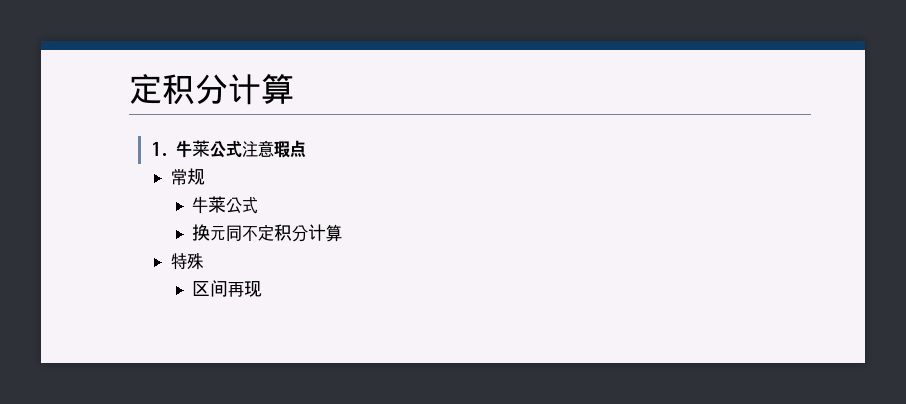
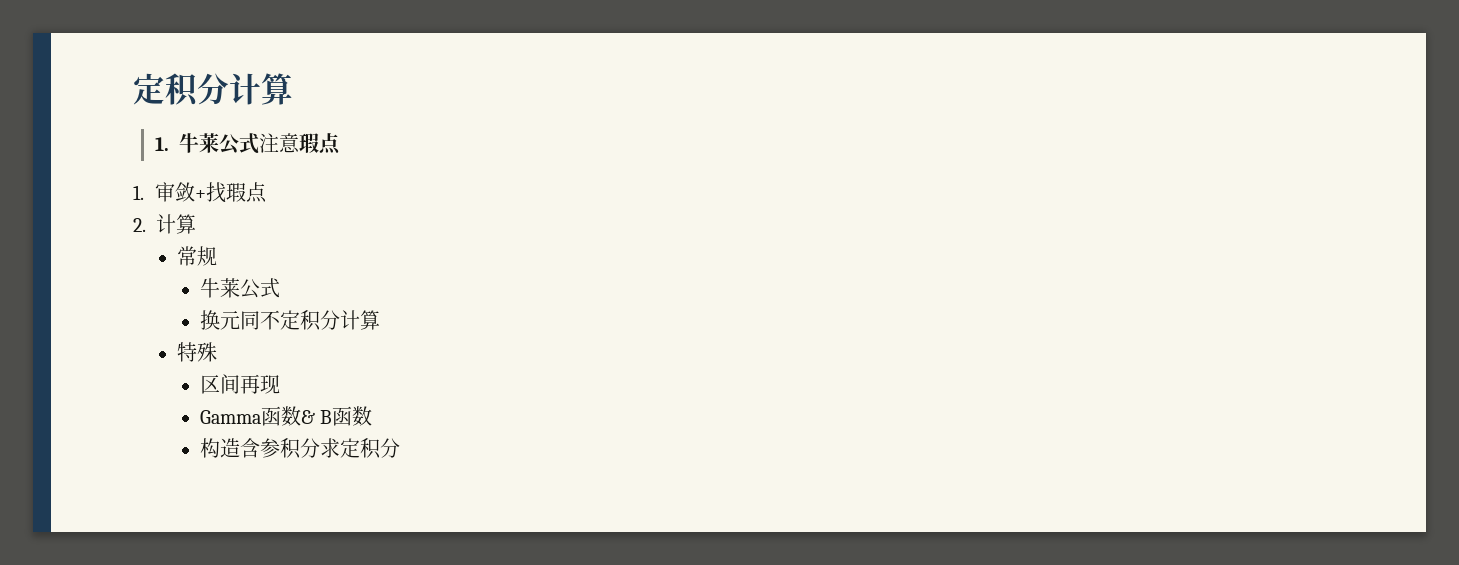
(306, 148) none -> [133,182,268,203] [133,214,196,234] // 1.审敛+找瑕点 // 2.计算
(263, 289) none -> [199,406,373,426] [199,438,400,459] // Gamma函数& B函数 // 构造含参积分求定积分

